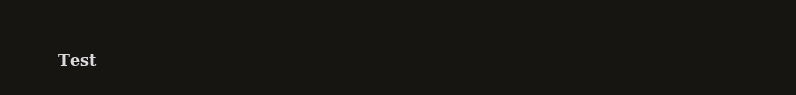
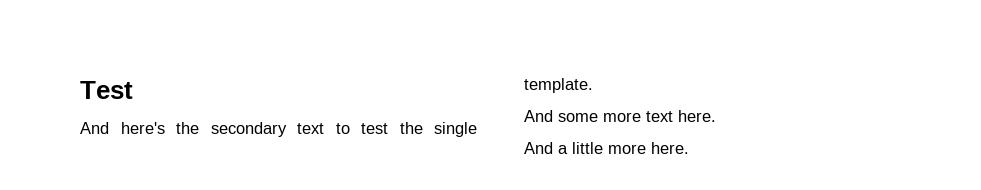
(97, 60) none -> [80,122,477,137] [524,78,593,93] [524,110,716,122] [524,142,689,154] // And here's the secondary text to test the single template. // And some more text here. // And a little more here.

